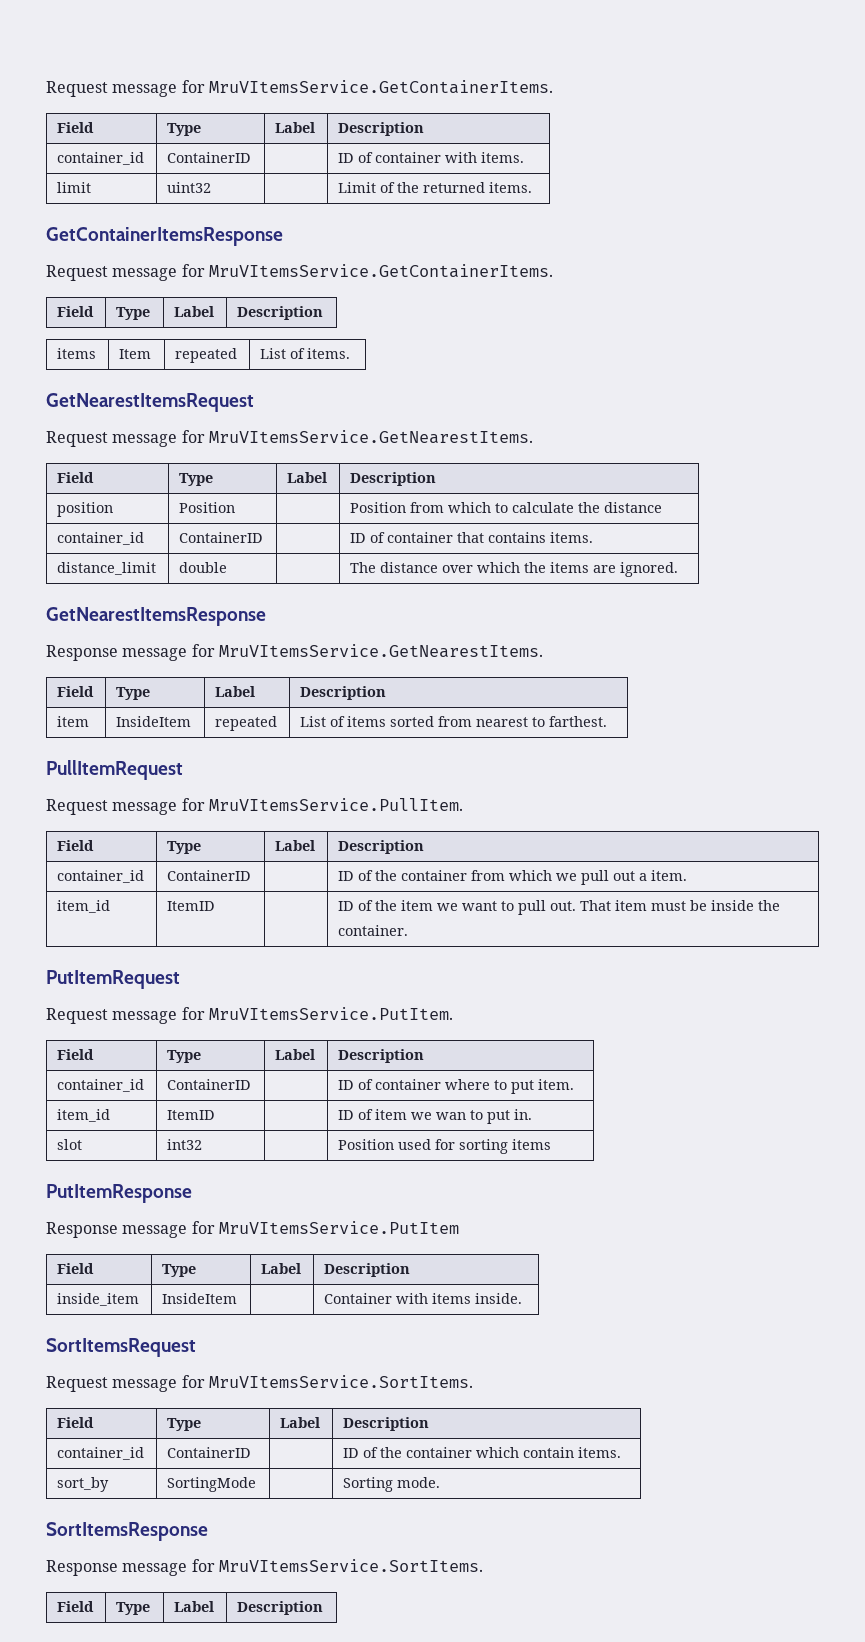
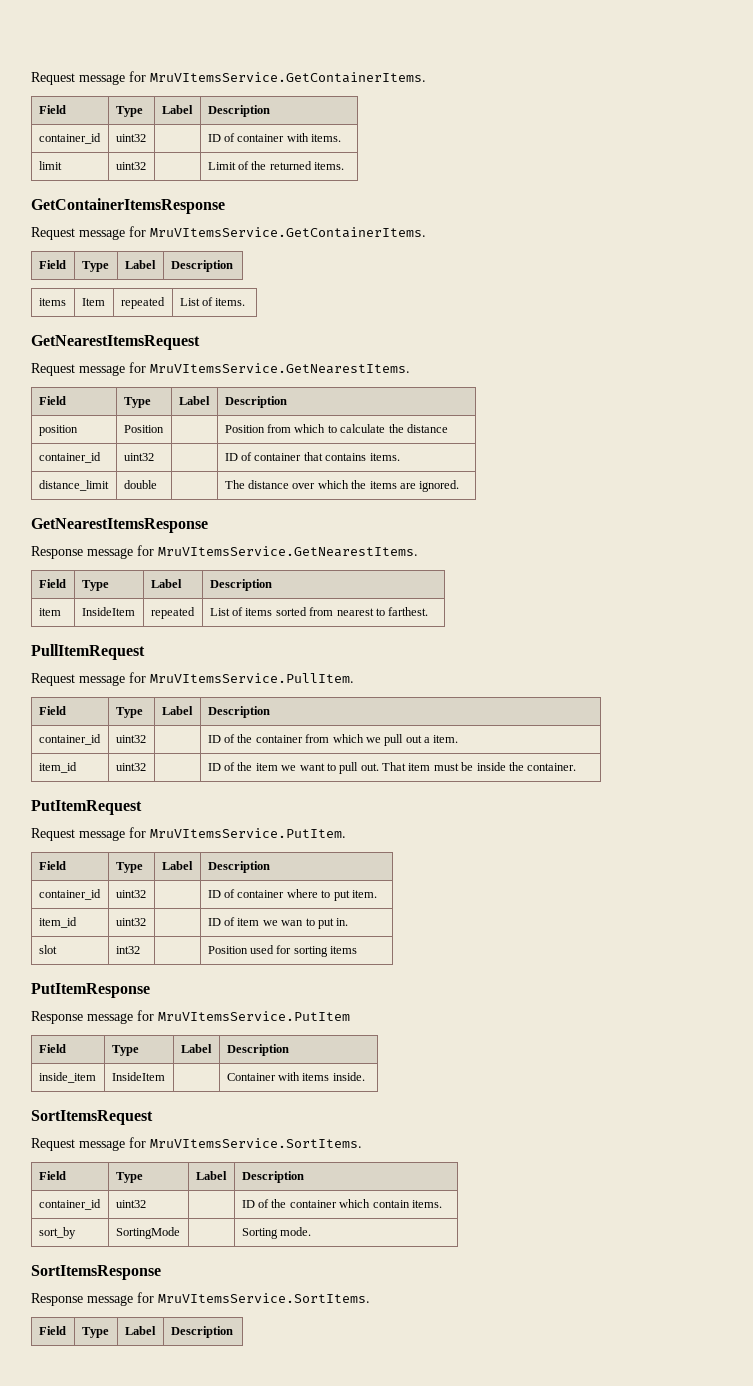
[167,152,252,163] ContainerID -> [115,134,146,142] uint32
[179,532,264,543] ContainerID -> [123,453,154,461] uint32
[167,870,252,881] ContainerID -> [115,735,146,743] uint32
[167,901,216,911] ItemID -> [115,763,146,771] uint32
[167,1079,252,1090] ContainerID -> [115,890,146,898] uint32
[167,1110,216,1120] ItemID -> [115,918,146,926] uint32
[167,1447,252,1458] ContainerID -> [115,1200,146,1208] uint32

